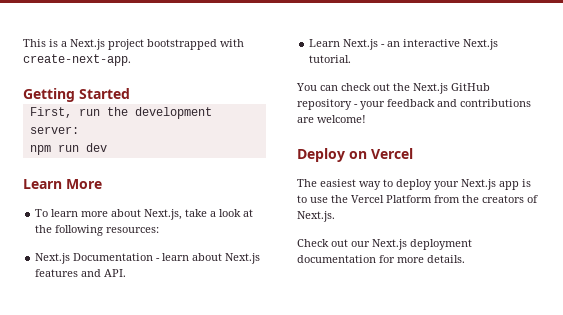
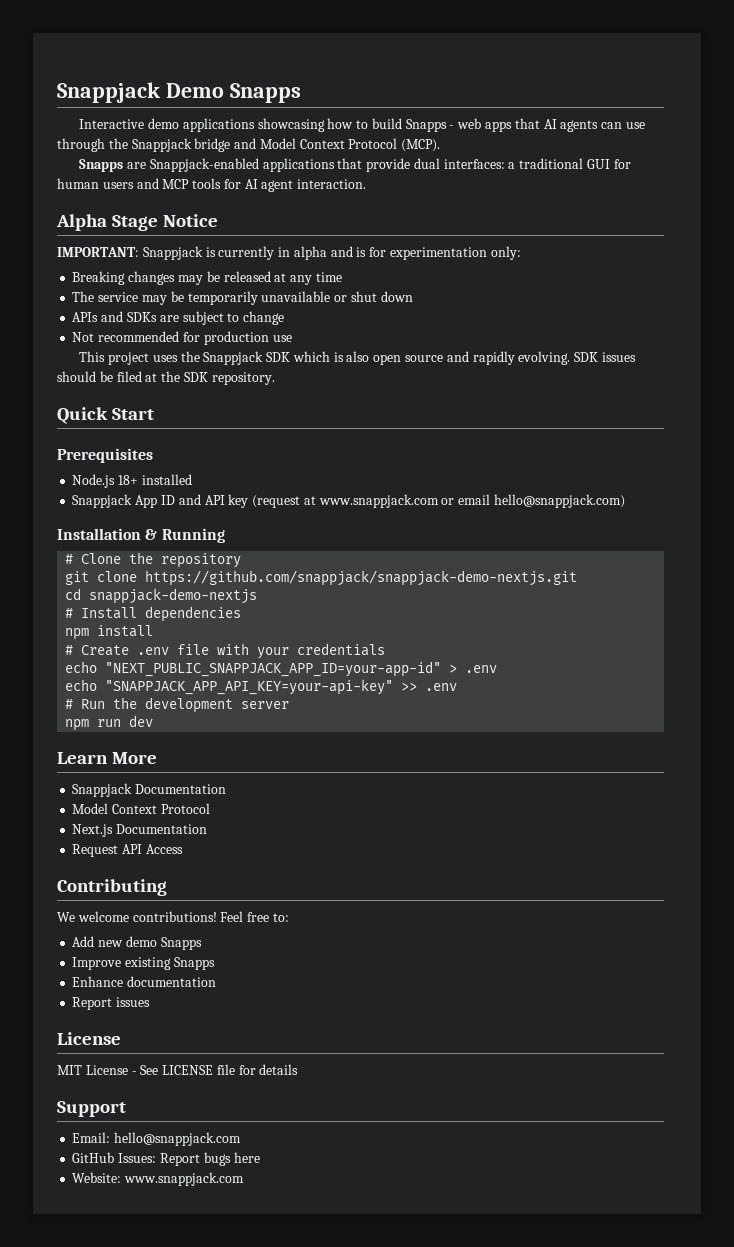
[23,39,244,50] [23,54,131,66] [23,88,130,102] [29,107,100,118] This is a Next.js project bootstrapped with create-next-app. // Getting Started // First, run -> [57,82,301,103] [79,118,645,132] [57,138,441,152] [79,158,631,172] [57,178,367,192] [56,214,219,231] [57,246,521,260] [72,271,342,285] [72,291,413,305] [72,311,285,325] [72,331,292,345] [79,351,636,365] [57,371,275,385] [57,407,155,424] [57,448,153,463] [72,474,192,488] [72,494,625,508] [57,528,225,543] [65,552,242,568] [65,570,578,586] [65,588,258,604] [65,606,242,622] [65,625,154,640] [65,643,386,659] [65,661,498,677] [65,679,458,695] [65,699,106,709] Snappjack Demo Snapps // Interactive demo applications showcasing how to build Snapps - web apps that AI agents can use through the Snappjack bridge and Model Context Protocol (MCP). // Snapps are Snappjack-enabled applications that provide dual interfaces: a traditional GUI for human users and MCP tools for AI agent interaction. // Alpha Stage Notice // IMPORTANT: Snappjack is currently in alpha and is for experimentation only: // Breaking changes may be released at any time // The service may be temporarily unavailable or shut down // APIs and SDKs are subject to change // Not recommended for production use // This project uses the Snappjack SDK which is also open source and rapidly evolving. SDK issues should be filed at the SDK repository. // Quick Start // Prerequisites // Node.js 18+ installed // Snappjack App ID and API key (request at www.snappjack.com or email hello@snappjack.com) // Installation & Running // # Clone the repository // git clone https://github.com/snappjack/snappjack-demo-nextjs.git // cd snappjack-demo-nextjs // # Install dependencies // npm install // # Create .env file with your credentials // echo "NEXT_PUBLIC_SNAPPJACK_APP_ID=your-app-id" > .env // echo "SNAPPJACK_APP_API_KEY=your-api-key" >> .env // # Run
[29,126,79,134] server: -> [241,701,290,709] server
[35,209,254,220] [35,225,160,236] [35,253,261,264] [35,269,127,277] [309,39,499,50] [309,55,352,63] [296,83,490,94] [297,99,531,110] [297,115,366,123] [297,148,413,162] [297,179,531,190] [297,195,538,203] [297,211,335,222] [297,239,472,250] [297,255,465,263] To learn more about Next.js, take a look at the following resources: // Next.js Documentation - learn about Next.js features and API. // Learn Next.js - an interactive Next.js tutorial. // You can check out the Next.js GitHub repository - your feedback and contributions are welcome! // Deploy on Vercel // The easiest way to deploy your Next.js app is to use the Vercel Platform from the creators of Next.js. // Check out our Next.js deployment documentation for more details. -> [72,783,227,797] [72,803,210,814] [72,824,208,837] [72,844,183,857] [57,879,167,896] [57,911,289,922] [72,936,202,950] [72,957,215,970] [72,976,217,987] [72,997,151,1010] [57,1032,121,1045] [57,1064,299,1075] [57,1101,126,1117] [72,1132,242,1146] [72,1152,260,1166] [72,1172,245,1186] Snappjack Documentation // Model Context Protocol // Next.js Documentation // Request API Access // Contributing // We welcome contributions! Feel free to: // Add new demo Snapps // Improve existing Snapps // Enhance documentation // Report issues // License // MIT License - See LICENSE file for details // Support // Email: hello@snappjack.com // GitHub Issues: Report bugs here // Website: www.snappjack.com

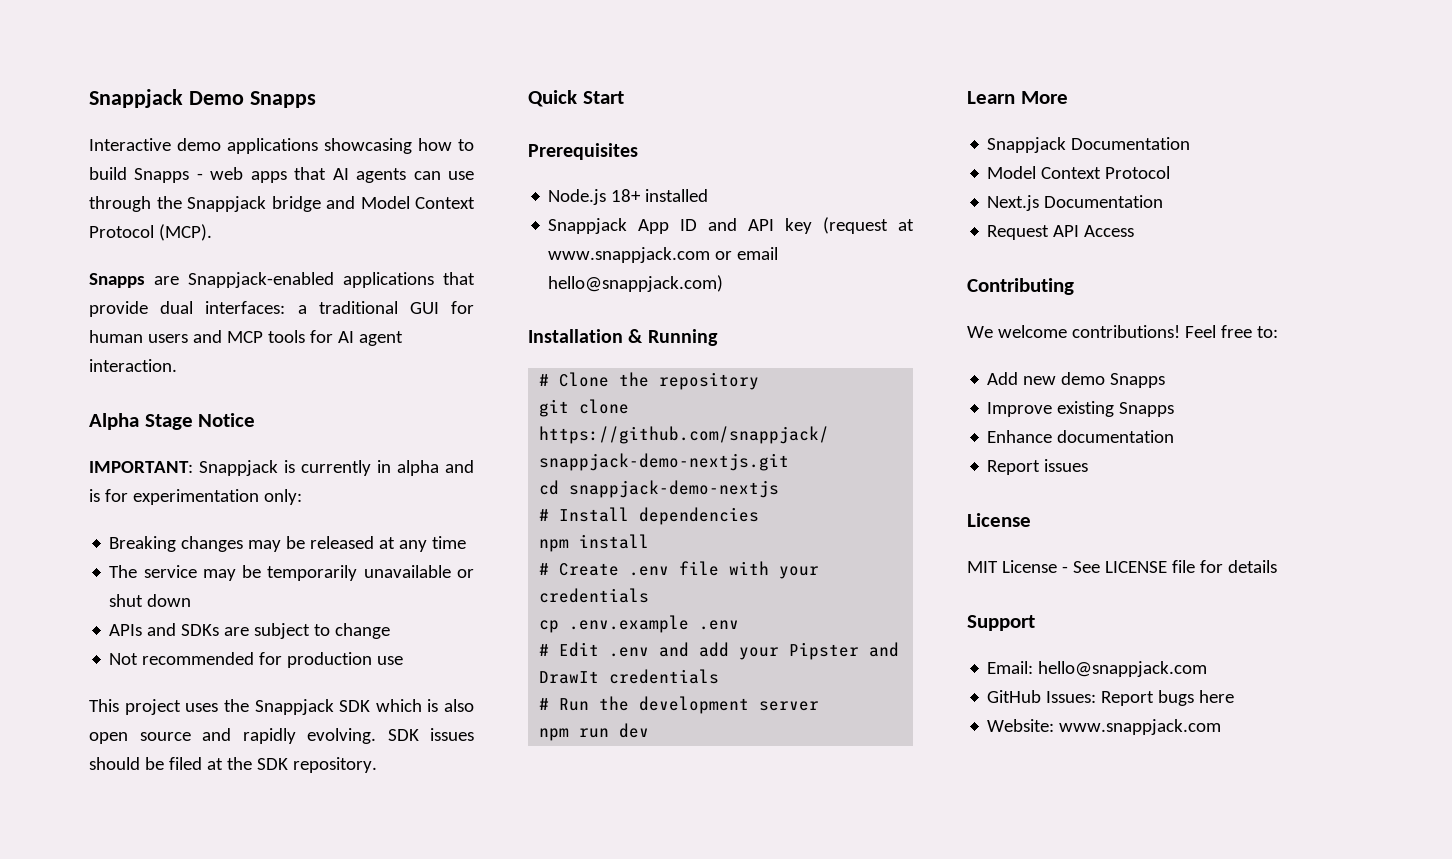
[65,661,498,677] [65,679,458,695] echo "NEXT_PUBLIC_SNAPPJACK_APP_ID=your-app-id" > .env // echo "SNAPPJACK_APP_API_KEY=your-api-key" >> .env -> [539,615,740,633] [539,642,900,660] [539,669,720,684] cp .env.example .env // # Edit .env and add your Pipster and DrawIt credentials

